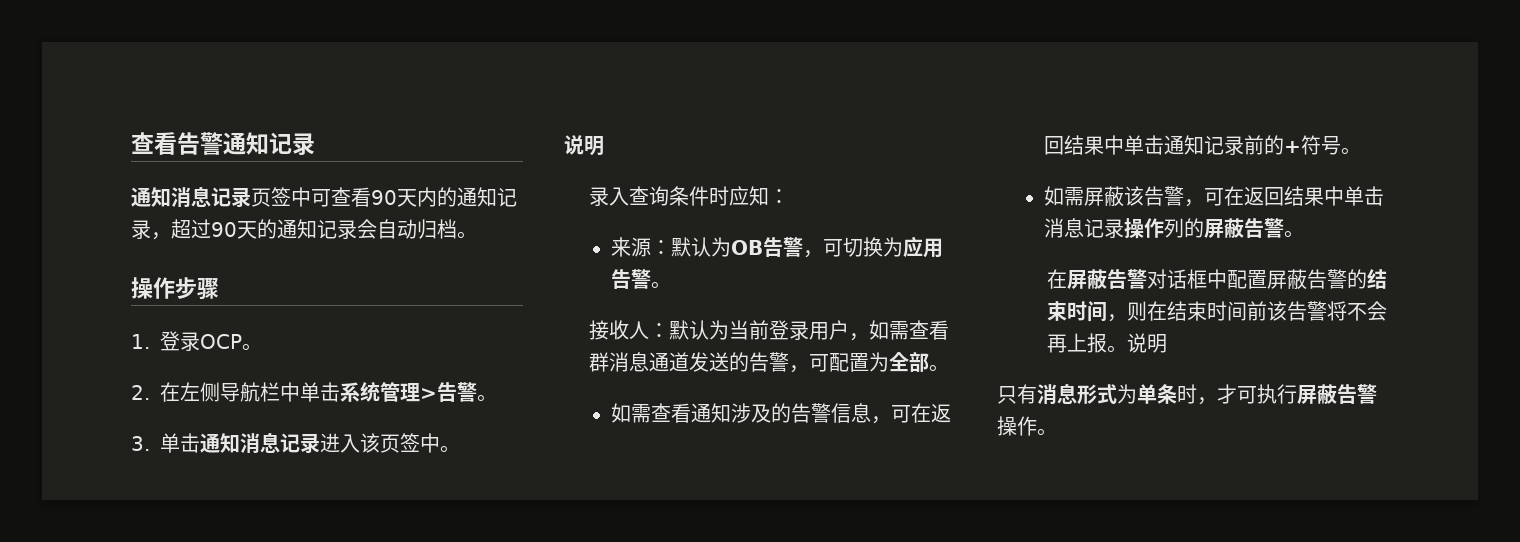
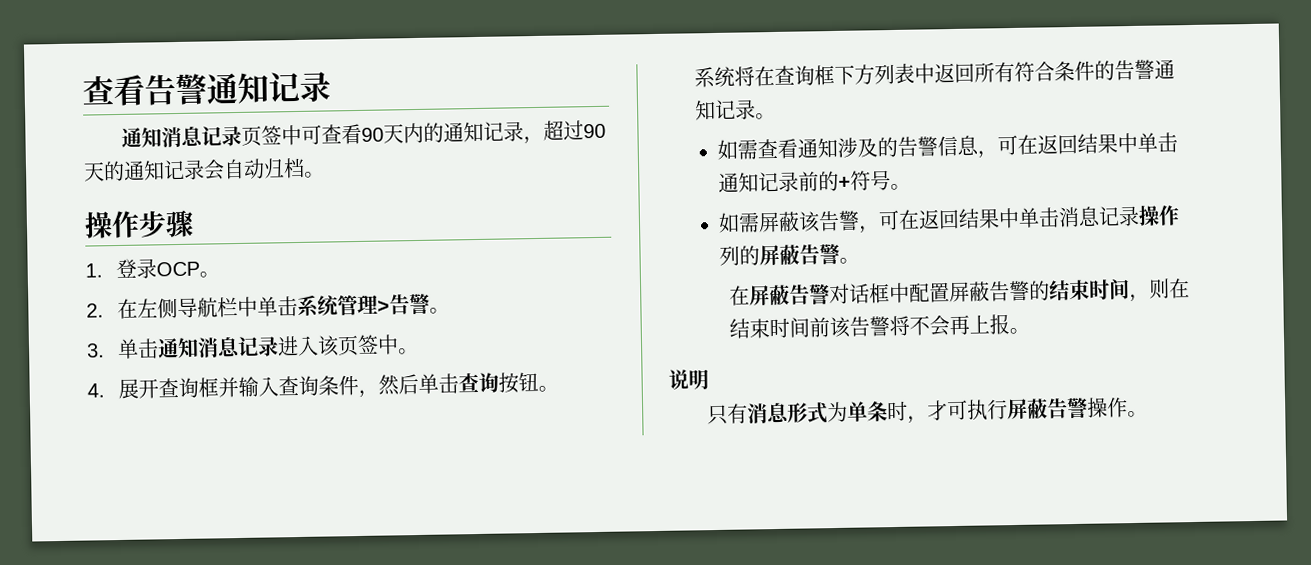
[564,135,604,156] [589,186,790,206] [611,236,944,258] [611,269,672,289] [589,320,950,341] [589,352,930,373] 说明 // 录入查询条件时应知： // 来源：默认为OB告警，可切换为应用告警。 // 接收人：默认为当前登录用户，如需查看群消息通道发送的告警，可配置为全部 -> [87,371,560,400] [694,59,1176,88] [694,99,757,121] 4.展开查询框并输入查询条件，然后单击查询按钮。 // 系统将在查询框下方列表中返回所有符合条件的告警通知记录
(1128, 349) none -> (1031, 331) //

